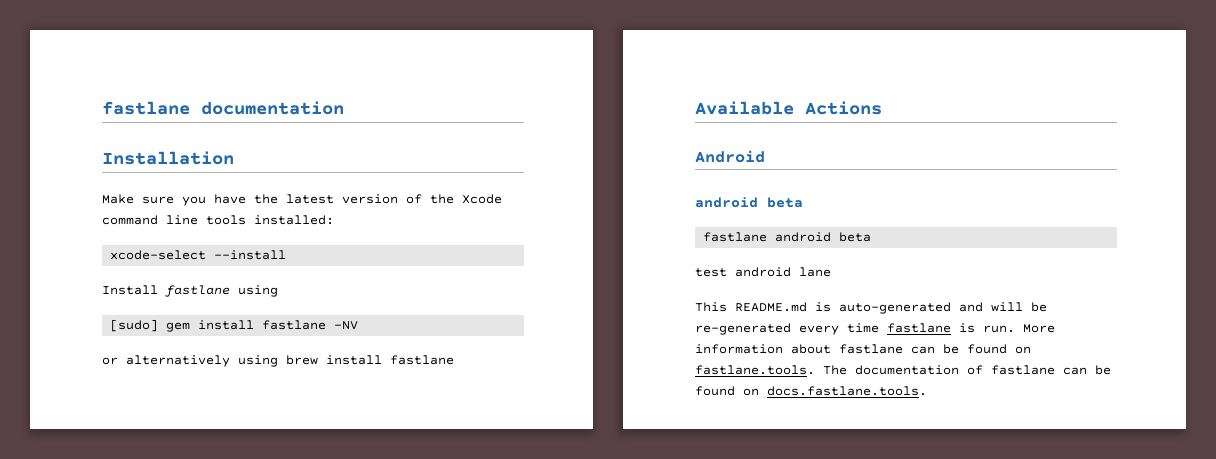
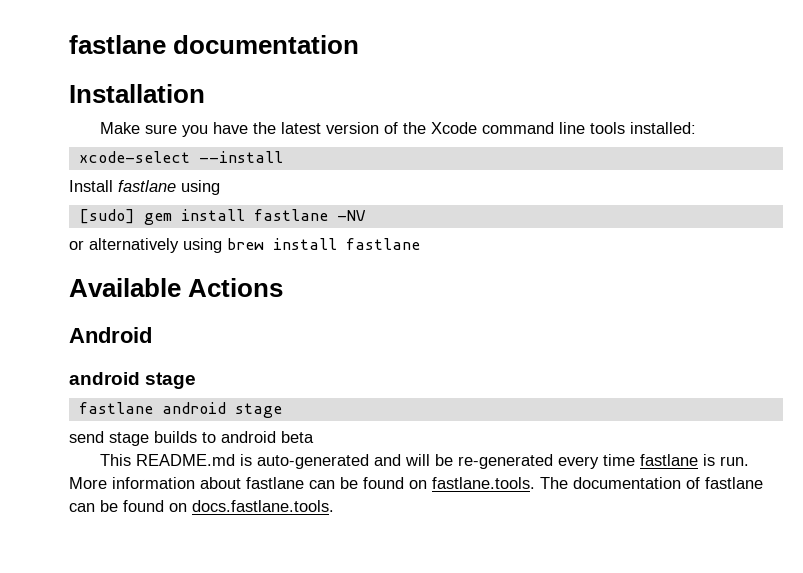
[767,197,803,208] beta -> [145,372,197,389] stage
[839,232,872,242] [695,267,831,277] beta // test android lane -> [234,403,282,418] [69,431,314,446] stage // send stage builds to android beta

